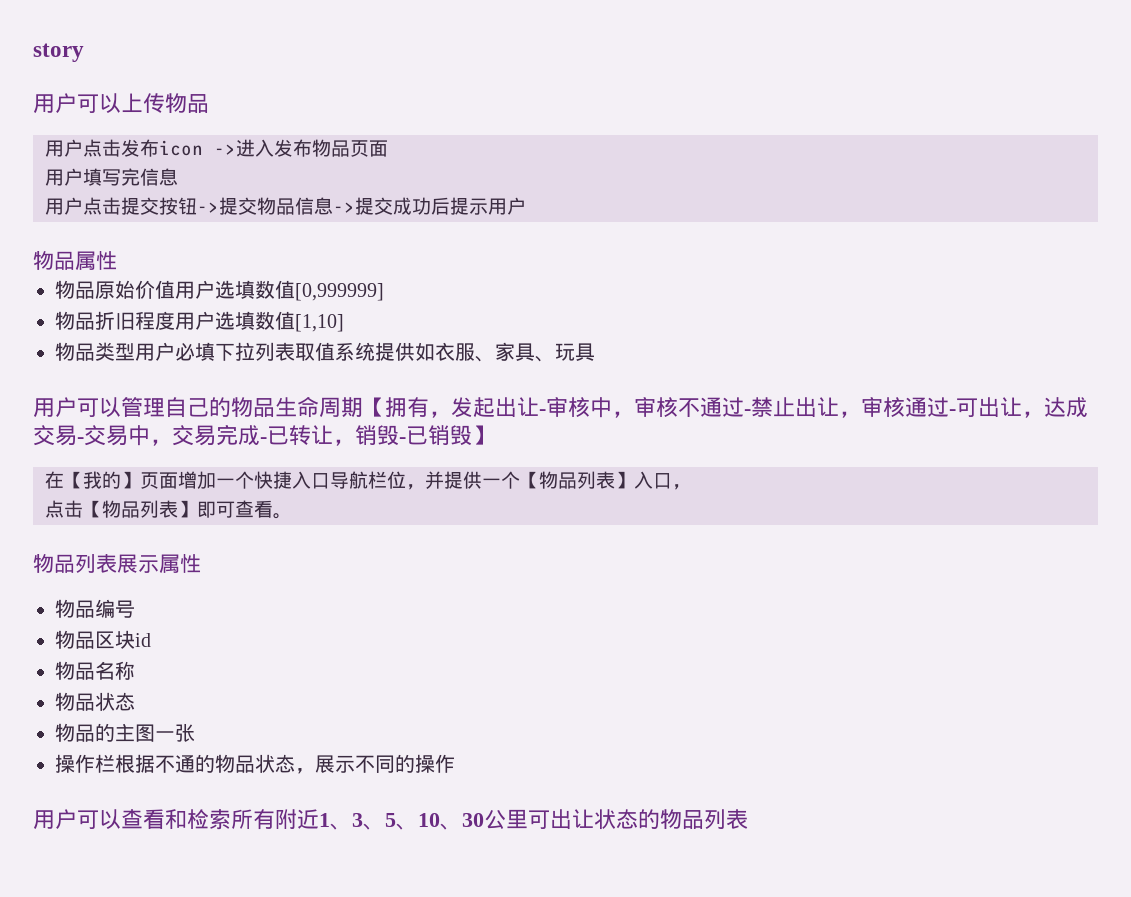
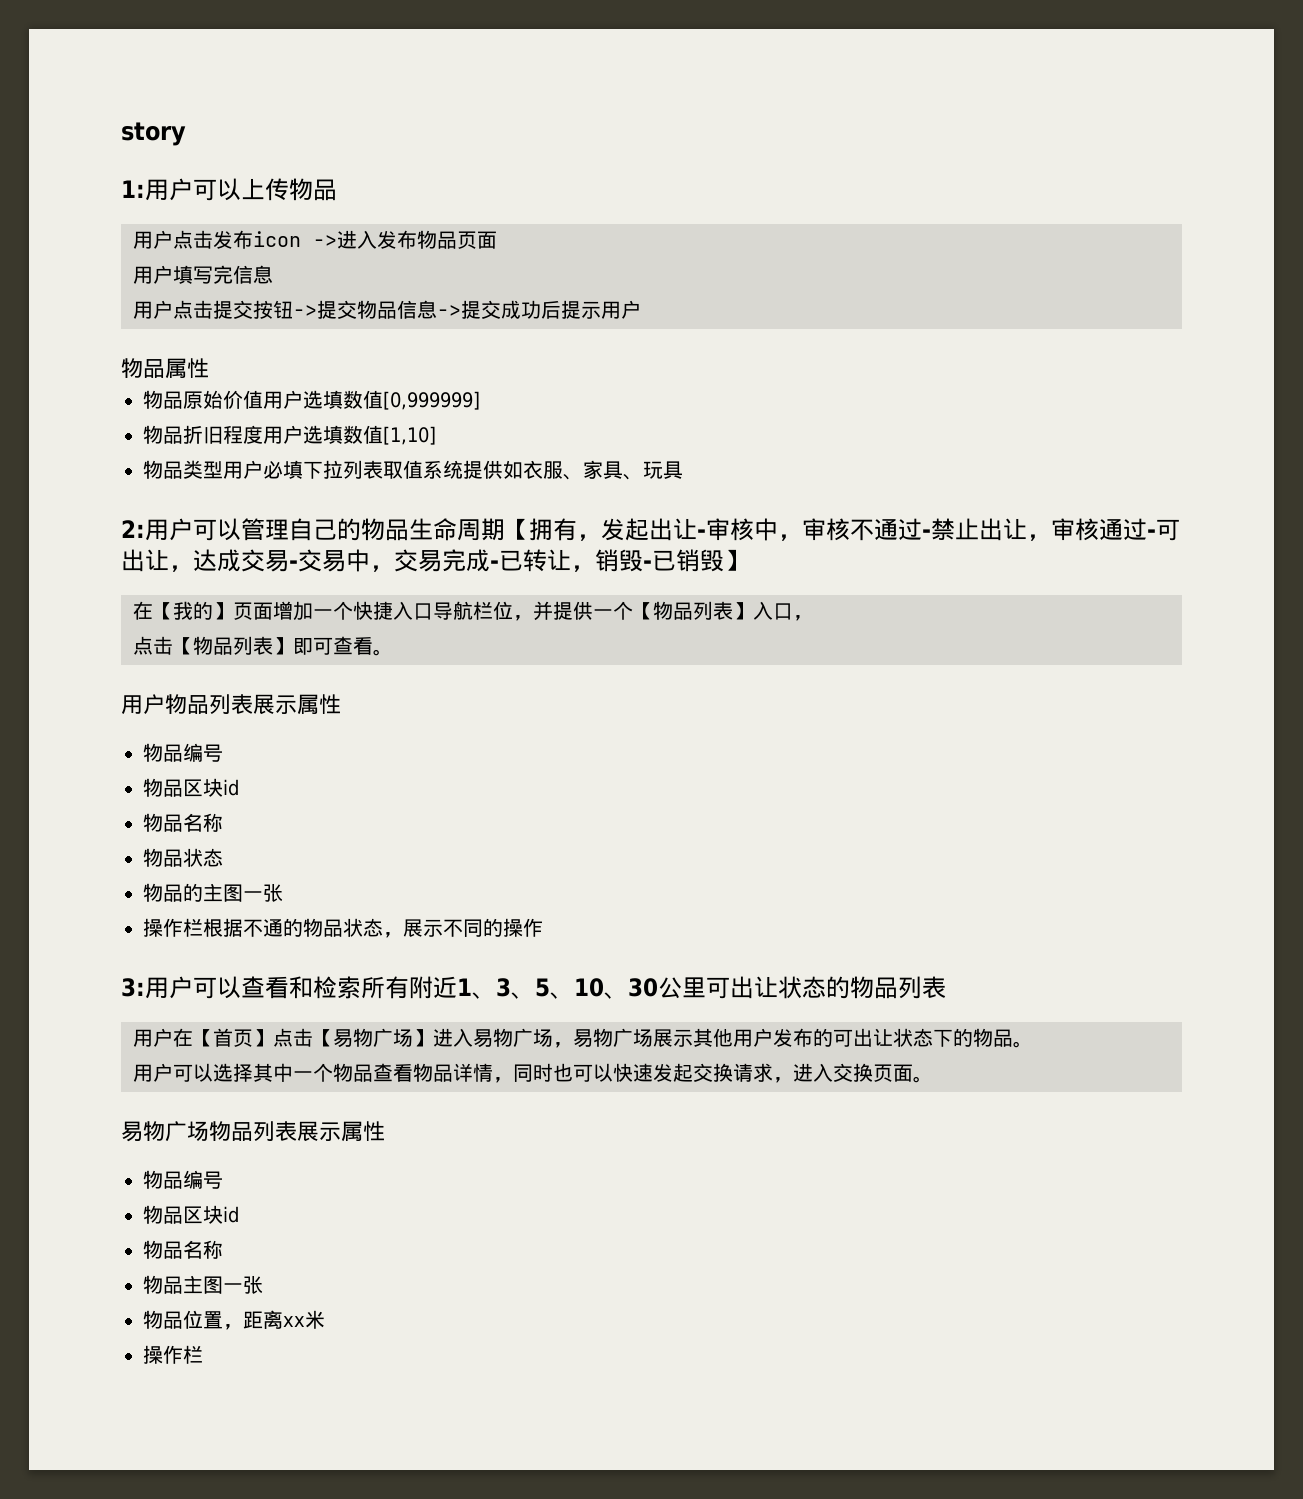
(84, 52) none -> [121,180,145,198] 1:
(595, 352) none -> [121,520,145,538] 2:
(292, 516) none -> [121,694,165,714] 用户
(455, 763) none -> [121,978,145,997] 3:
(748, 819) none -> [133,1028,1033,1048] [133,1063,933,1083] [121,1121,385,1142] [143,1170,223,1189] [143,1205,239,1224] [143,1240,223,1259] [143,1275,263,1294] [143,1310,325,1330] [143,1345,203,1364] // 用户在【首页】点击【易物广场】进入易物广场，易物广场展示其他用户发布的可出让状态下的物品。 // 用户可以选择其中一个物品查看物品详情，同时也可以快速发起交换请求，进入交换页面。 // 易物广场物品列表展示属性 // 物品编号 // 物品区块id // 物品名称 // 物品主图一张 // 物品位置，距离xx米 // 操作栏

